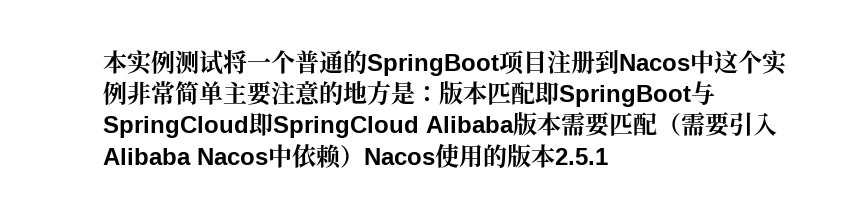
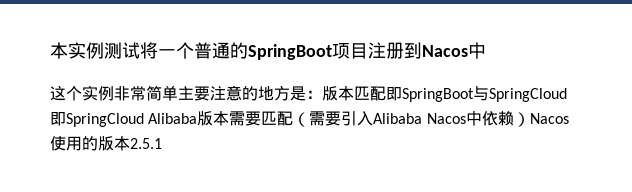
(714, 62) none -> (486, 50) //

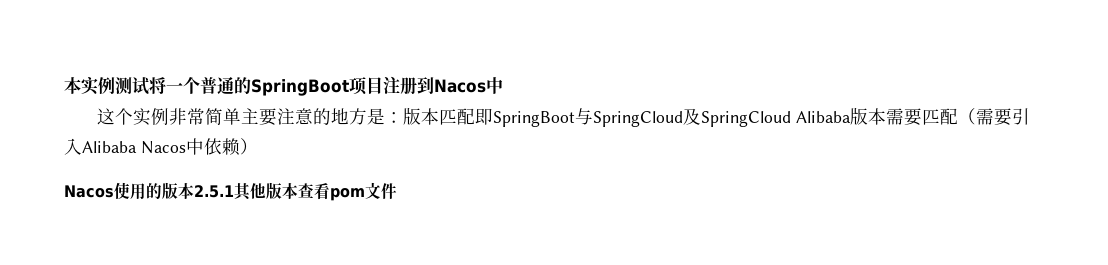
[50,112,66,126] 即 -> [683,108,702,125] 及
(530, 119) none -> (258, 146) //
(162, 143) none -> [234,182,397,201] 其他版本查看pom文件

